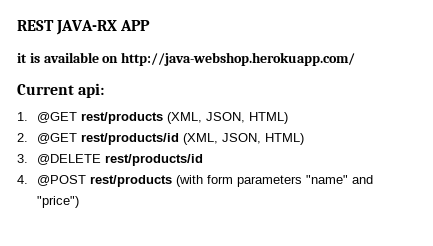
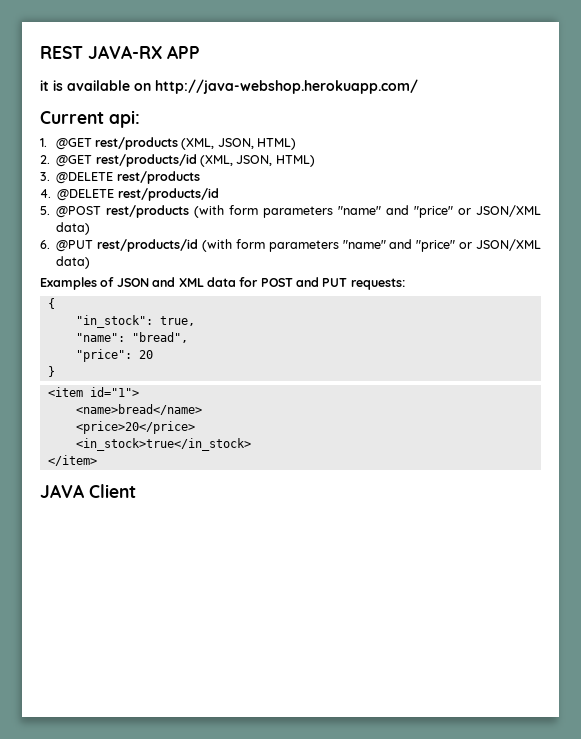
(101, 159) none -> [116,171,200,184] [40,189,115,201] rest/products // 4. @DELETE
[17,175,28,184] 4. -> [40,206,50,215] 5.
[36,196,79,208] "price") -> [414,205,541,218] [56,222,91,235] [40,239,541,252] [56,256,91,269] [40,277,405,290] [47,298,55,309] [75,315,195,328] [75,332,188,343] [75,349,153,362] [47,366,55,377] [47,387,139,397] [75,404,202,415] [75,421,195,434] [75,438,251,451] [47,455,97,466] [40,484,136,498] "price" or JSON/XML data) // 6. @PUT rest/products/id (with form parameters "name" and "price" or JSON/XML data) // Examples of JSON and XML data for POST and PUT requests: // { // "in_stock": true, // "name": "bread", // "price": 20 // } // <item id="1"> // <name>bread</name> // <price>20</price> // <in_stock>true</in_stock> // </item> // JAVA Client

